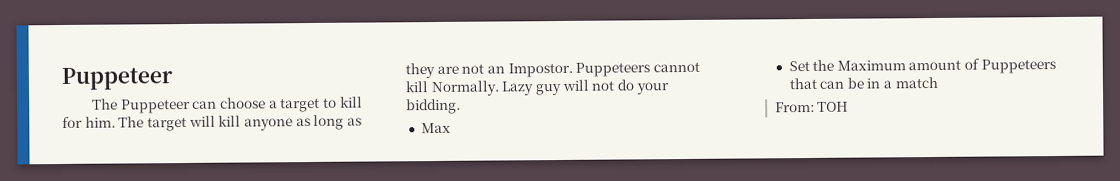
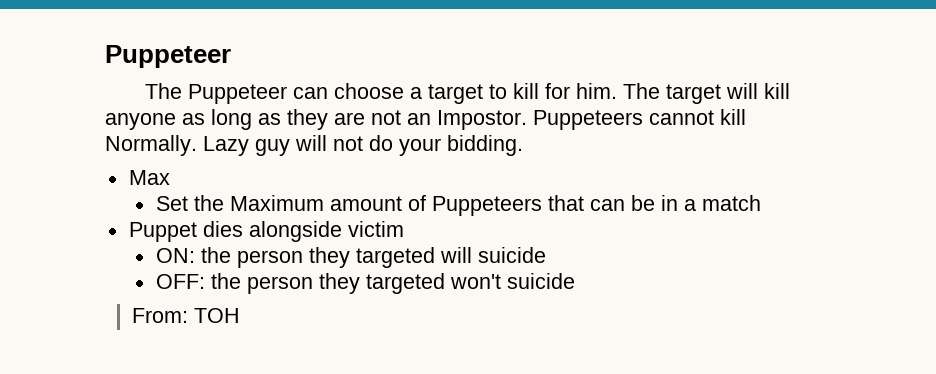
(938, 82) none -> [128,221,404,242] [155,247,546,268] [155,273,575,294] // Puppet dies alongside victim // ON: the person they targeted will suicide // OFF: the person they targeted won't suicide

